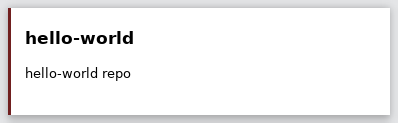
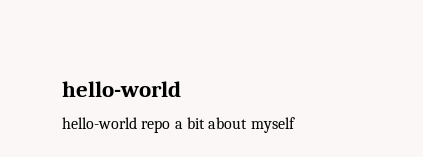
(131, 76) none -> [174,117,295,133] a bit about myself

